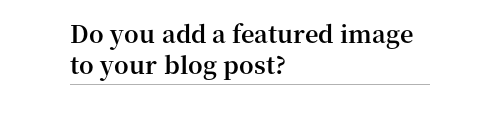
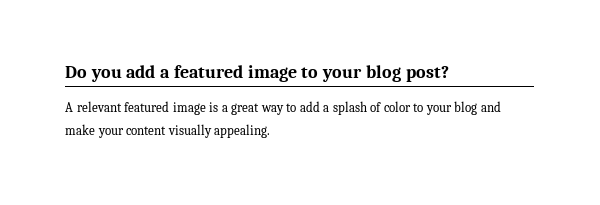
(287, 67) none -> [65,101,501,115] [65,124,271,138] // A relevant featured image is a great way to add a splash of color to your blog and make your content visually appealing.

